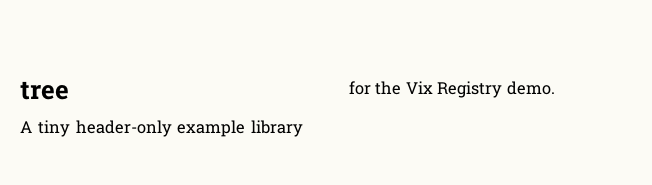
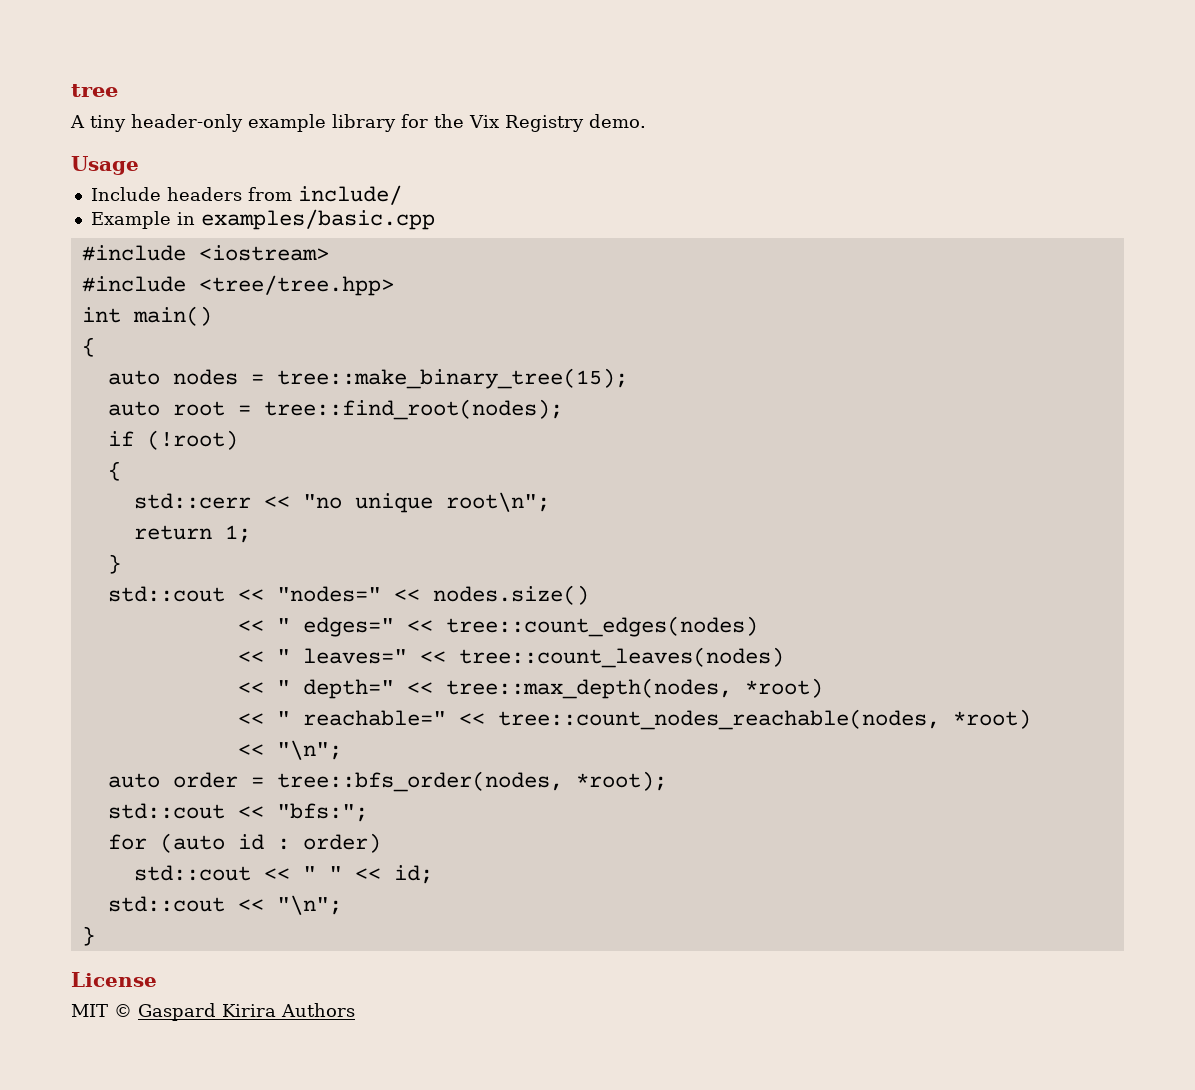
(555, 88) none -> [71,156,139,175] [90,185,402,205] [90,209,435,230] [81,245,329,261] [81,275,394,296] [81,306,212,326] [81,337,95,357] [107,368,628,389] [107,399,563,420] [107,430,238,450] [107,461,121,481] [133,492,550,513] [133,525,251,543] [107,554,121,574] [107,585,589,605] [237,616,758,637] [237,647,784,668] [237,678,823,699] [237,709,1031,730] [237,740,342,760] [107,771,667,792] [107,803,368,822] [107,833,381,853] [133,865,433,884] [107,895,342,915] [81,926,95,946] [71,972,157,987] [71,1003,355,1021] // Usage // Include headers from include/ // Example in examples/basic.cpp // #include <iostream> // #include <tree/tree.hpp> // int main() // { // auto nodes = tree::make_binary_tree(15); // auto root = tree::find_root(nodes); // if (!root) // { // std::cerr << "no unique root\n"; // return 1; // } // std::cout << "nodes=" << nodes.size() // << " edges=" << tree::count_edges(nodes) // << " leaves=" << tree::count_leaves(nodes) // << " depth=" << tree::max_depth(nodes, *root) // << " reachable=" << tree::count_nodes_reachable(nodes, *root) // << "\n"; // auto order = tree::bfs_order(nodes, *root); // std::cout << "bfs:"; // for (auto id : order) // std::cout << " " << id; // std::cout << "\n"; // } // License // MIT © Gaspard Kirira Authors

